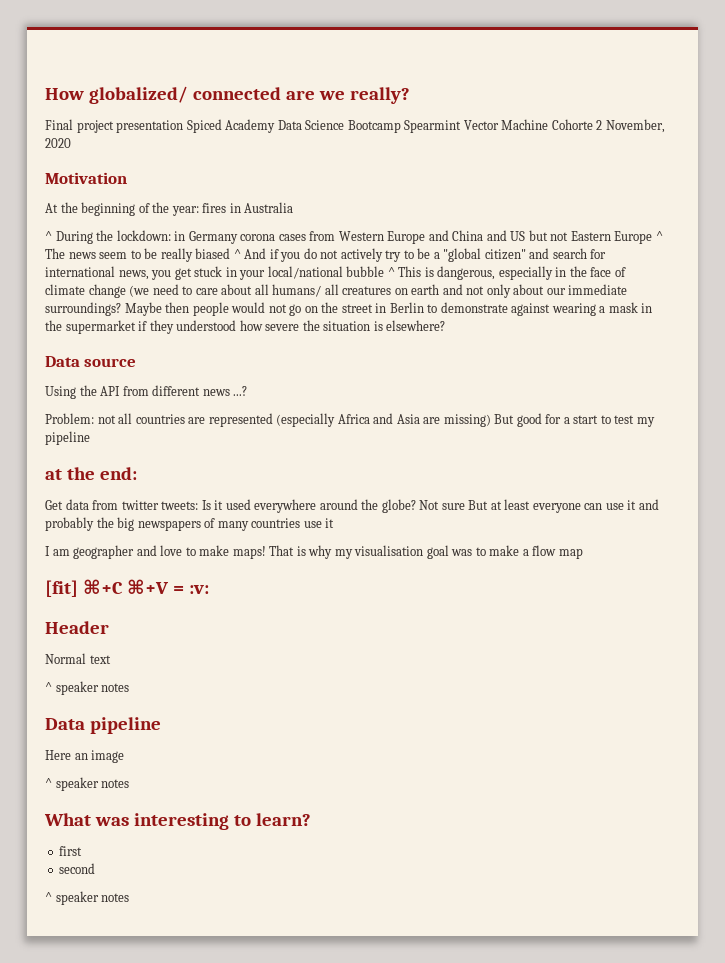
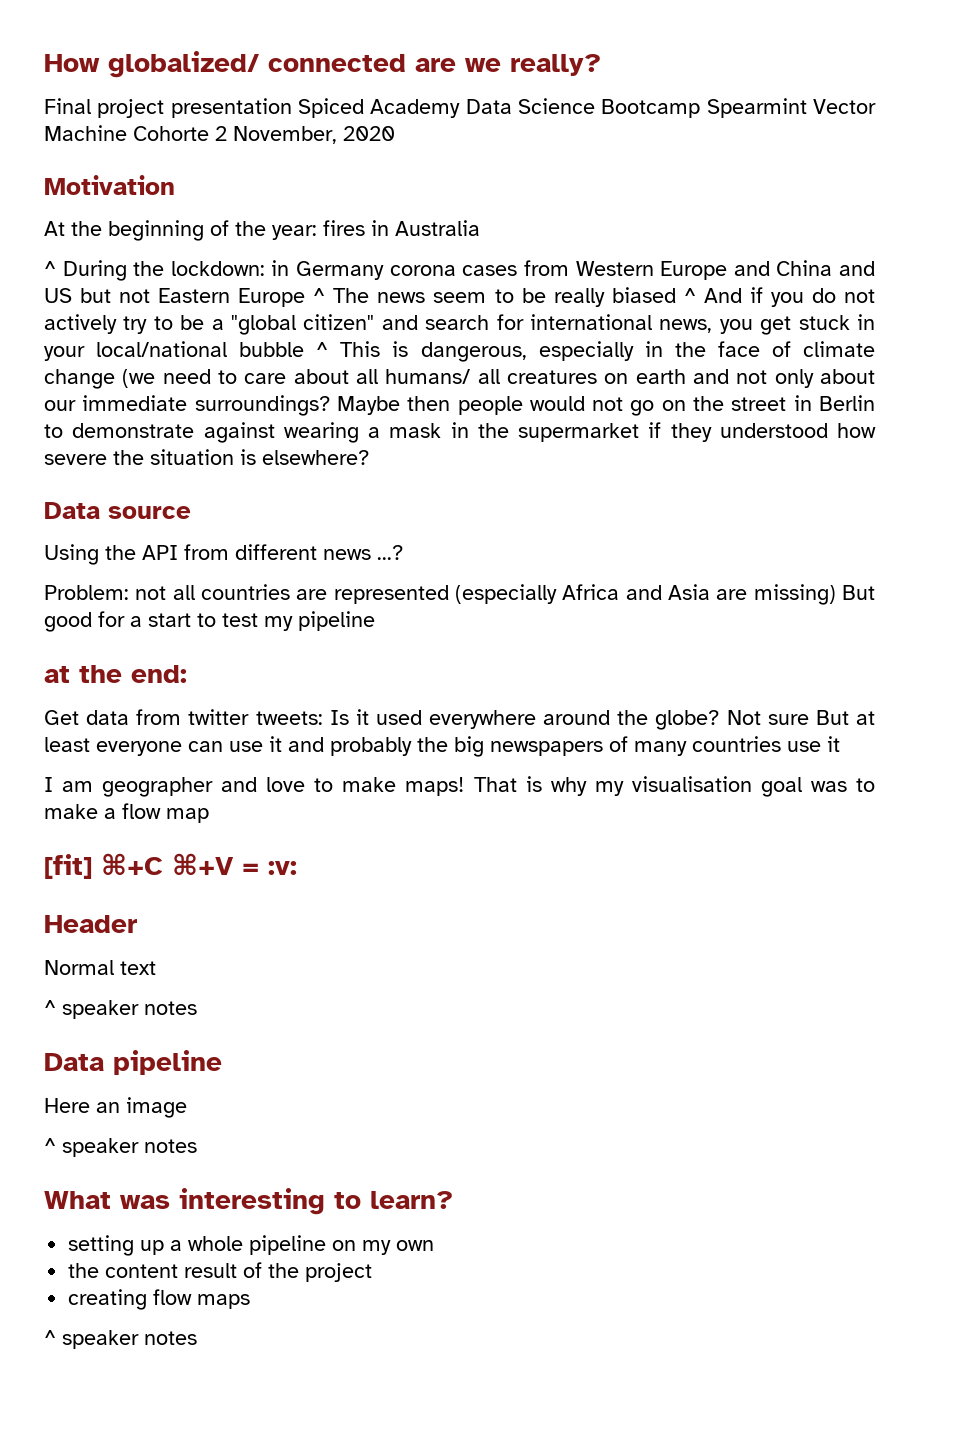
[59,846,83,856] [59,863,96,874] first // second -> [68,1235,435,1256] [68,1262,373,1282] [68,1289,251,1310] setting up a whole pipeline on my own // the content result of the project // creating flow maps

